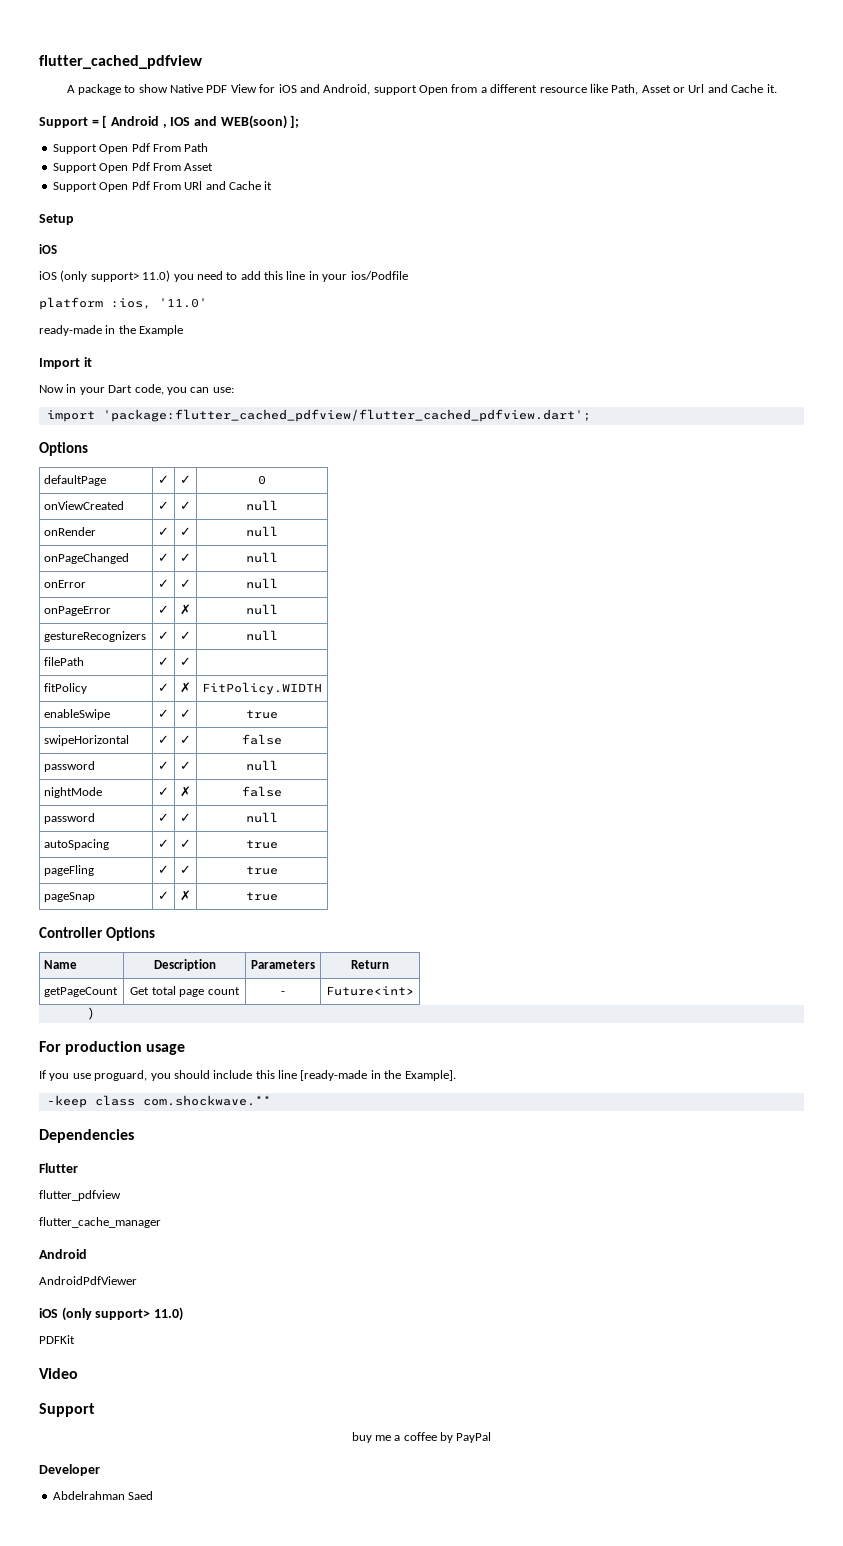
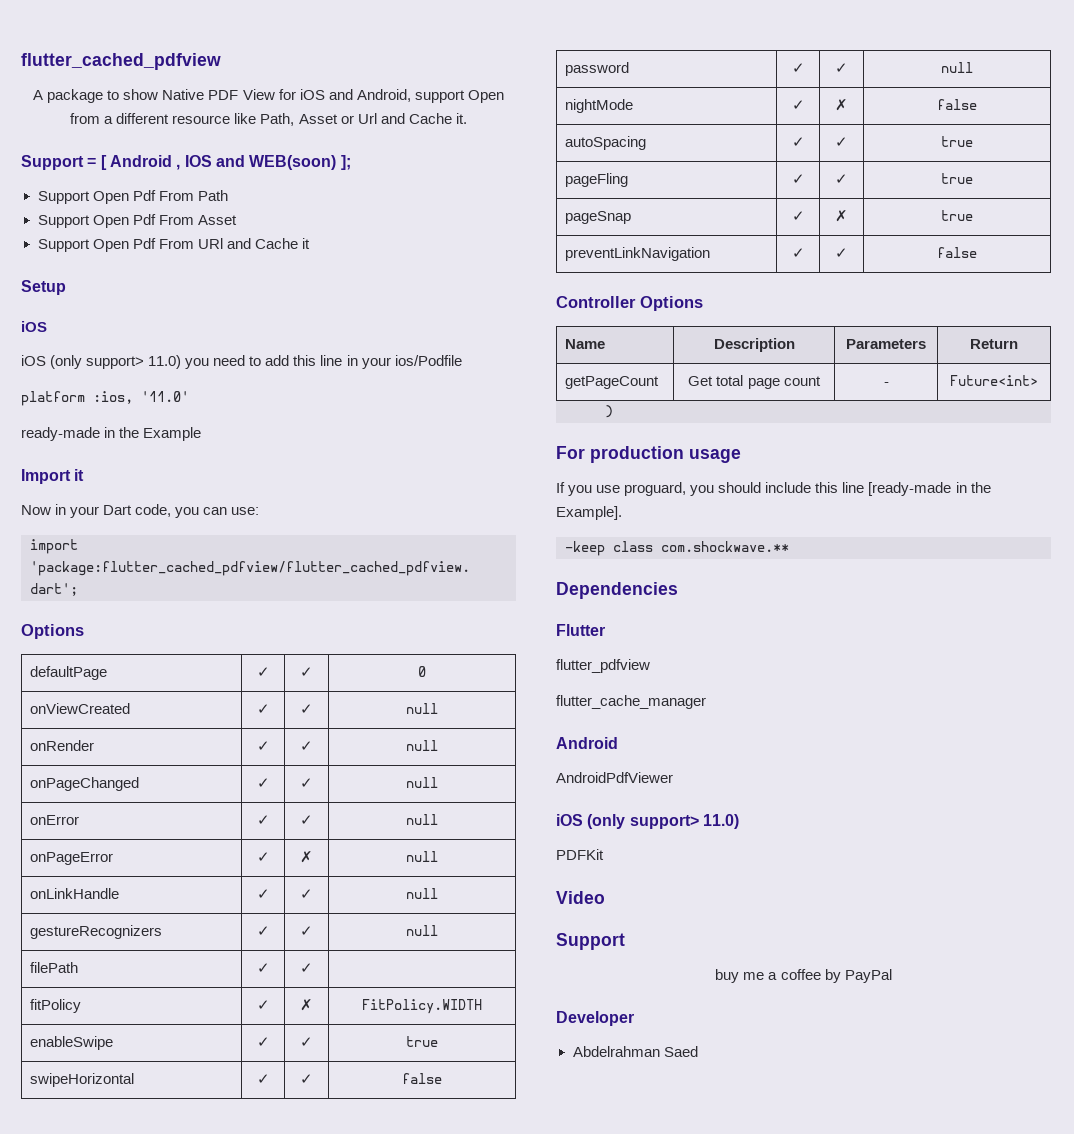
(278, 609) none -> [30,888,120,899] [256,889,270,899] [300,889,313,899] [406,888,438,899] // onLinkHandle | ✓ | ✓ | null
[44,813,96,824] [158,813,169,822] [180,813,191,822] [246,812,278,823] // password | ✓ | ✓ | null -> (977, 104) none
(278, 896) none -> [565,247,711,261] [791,248,805,258] [835,248,848,258] [937,247,977,258] // preventLinkNavigation | ✓ | ✓ | false

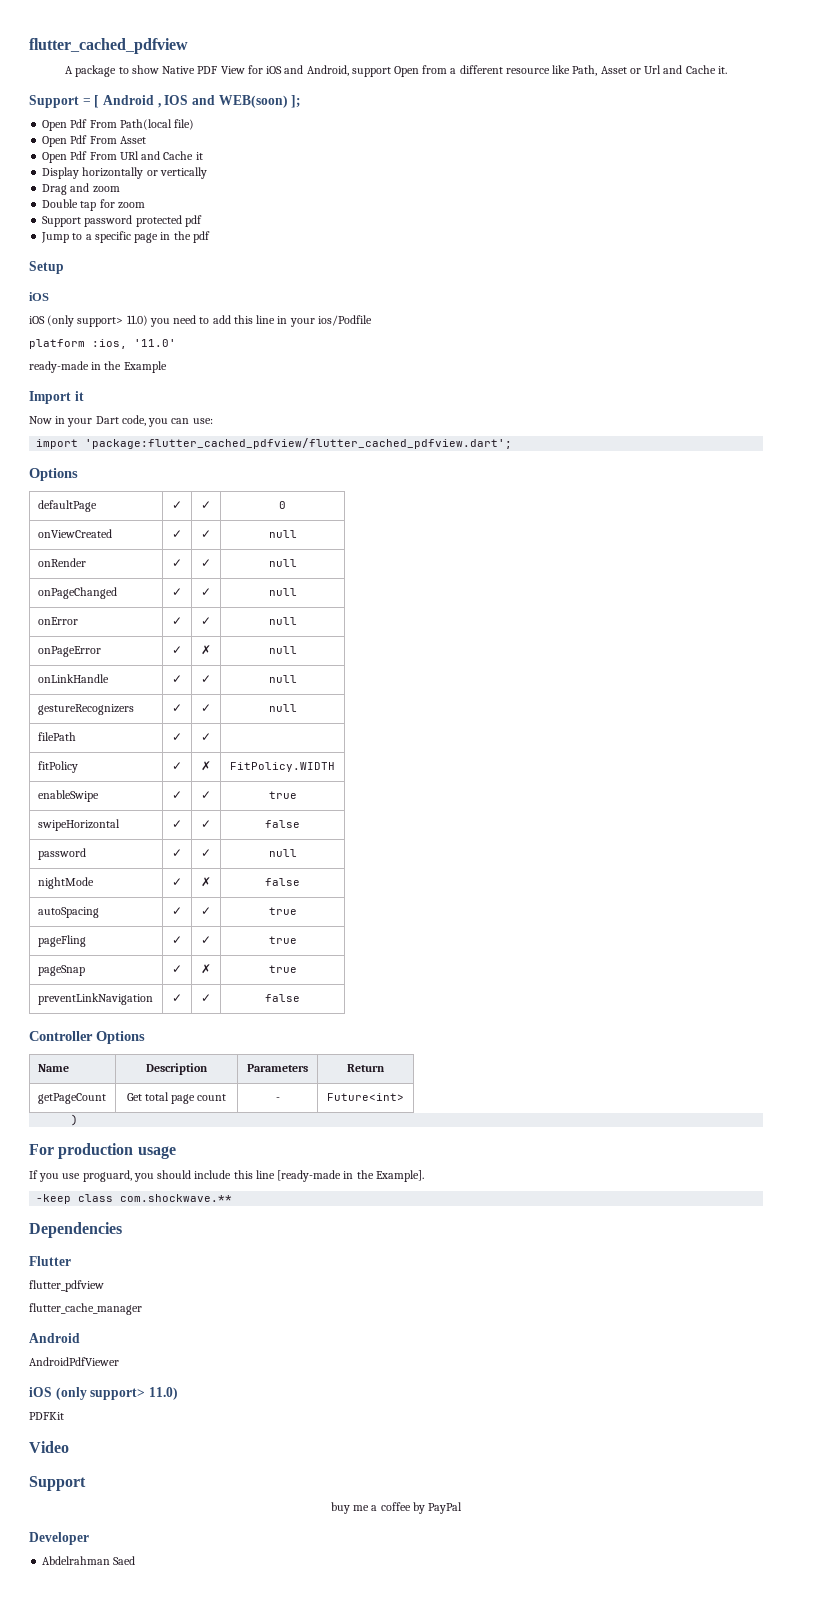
[37,190,228,204] [37,215,90,228] Support Open Pdf From Path // Support -> [42,119,195,131] Open Pdf From Path(local file) //
[37,239,90,252] Support -> (146, 140) none
(310, 243) none -> [42,167,207,179] [42,183,120,195] [42,199,145,211] [42,215,202,227] [41,231,210,243] // Display horizontally or vertically // Drag and zoom // Double tap for zoom // Support password protected pdf // Jump to a specific page in the pdf

